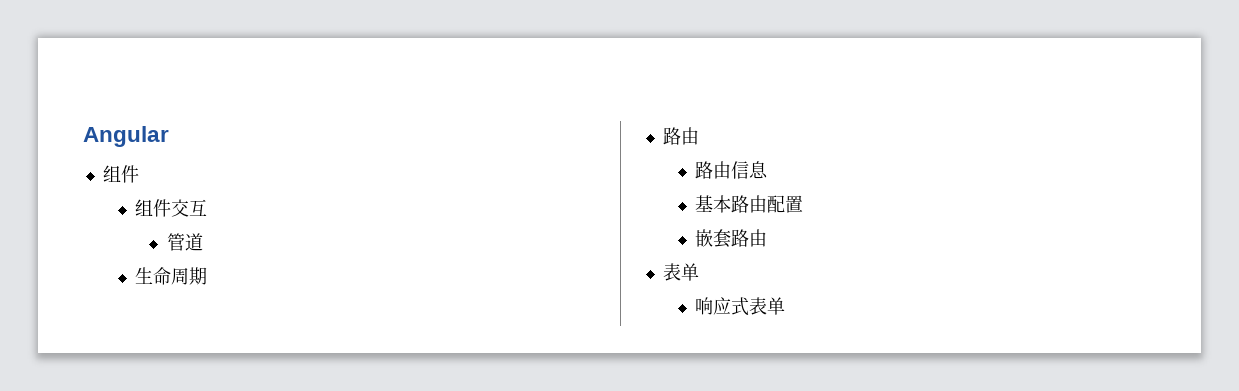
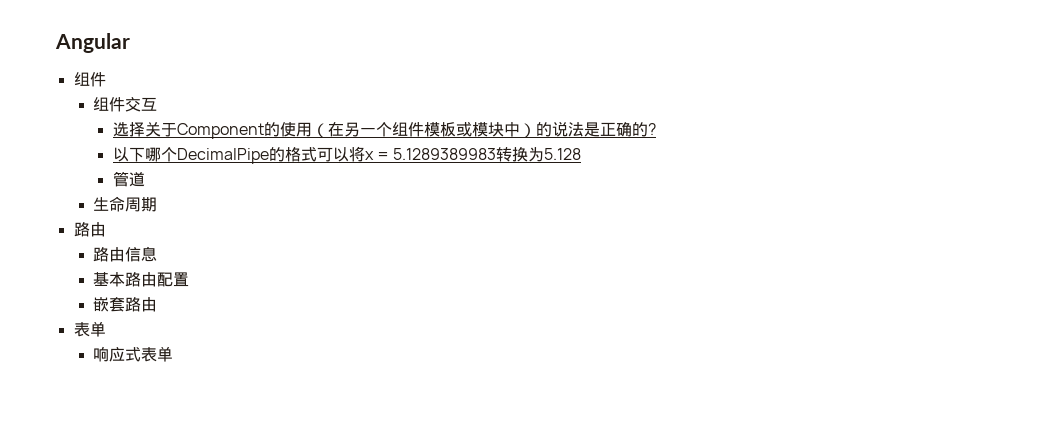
(207, 207) none -> [112,121,656,139] [112,146,582,164] // 选择关于Component的使用（在另一个组件模板或模块中）的说法是正确的? // 以下哪个DecimalPipe的格式可以将x = 5.1289389983转换为5.128

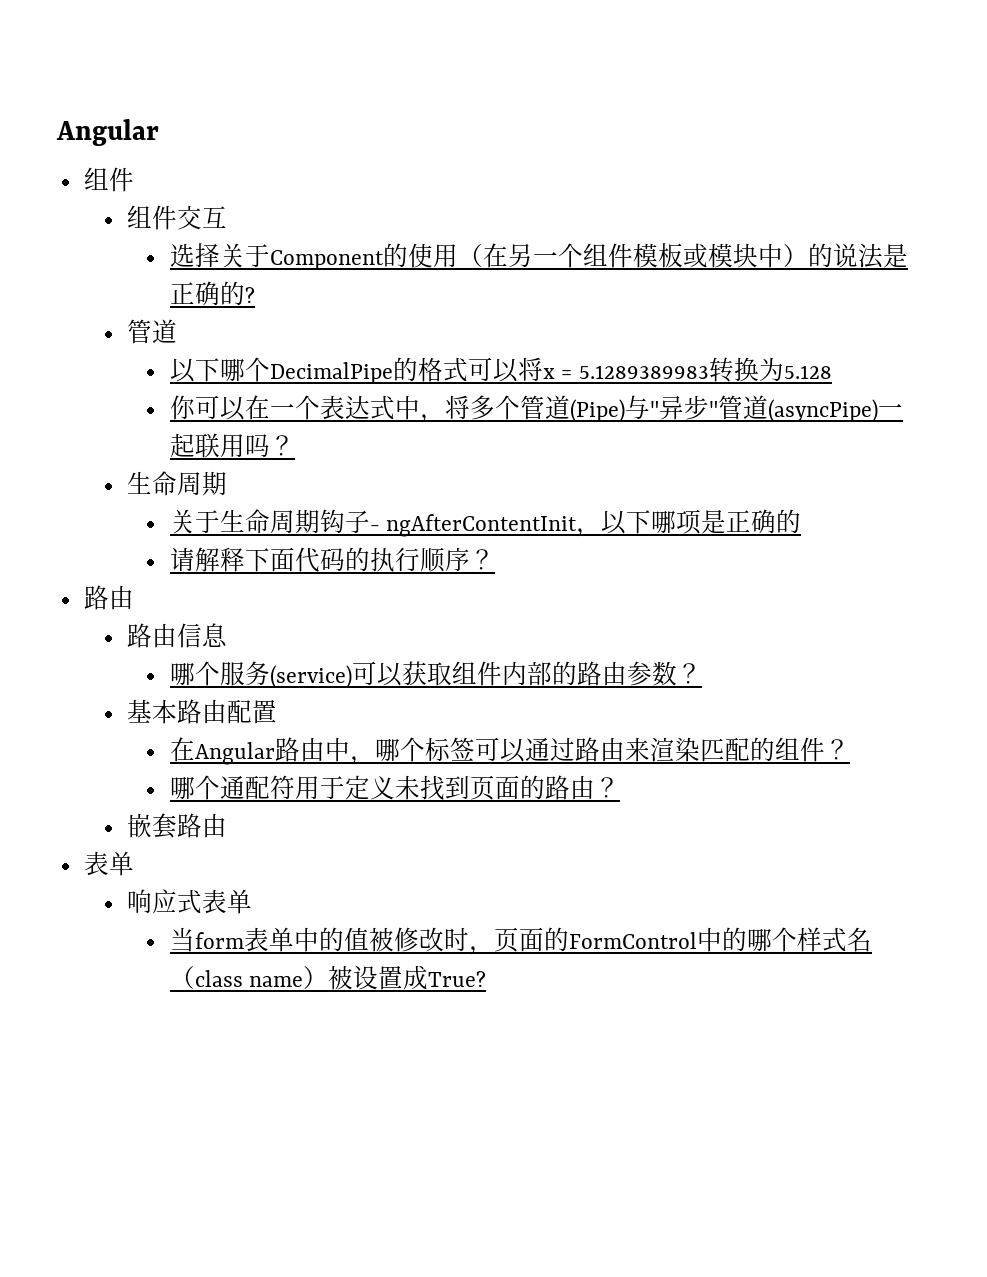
(656, 129) none -> [126,319,177,344] // 管道
[112,171,145,187] [93,196,158,212] [73,222,106,237] [93,246,158,262] [93,272,190,287] 管道 // 生命周期 // 路由 // 路由信息 // 基本路由配置 -> [169,395,903,423] [169,433,295,458] [126,471,227,496] [169,509,802,537] [169,547,495,573] [83,585,134,610] [126,623,227,648] [169,661,702,689] [126,699,277,724] [169,737,850,765] [169,775,620,800] 你可以在一个表达式中，将多个管道(Pipe)与"异步"管道(asyncPipe)一起联用吗？ // 生命周期 // 关于生命周期钩子- ngAfterContentInit，以下哪项是正确的 // 请解释下面代码的执行顺序？ // 路由 // 路由信息 // 哪个服务(service)可以获取组件内部的路由参数？ // 基本路由配置 // 在Angular路由中，哪个标签可以通过路由来渲染匹配的组件？ // 哪个通配符用于定义未找到页面的路由？
(174, 354) none -> [169,927,872,955] [169,965,487,990] // 当form表单中的值被修改时，页面的FormControl中的哪个样式名（class name）被设置成True?

